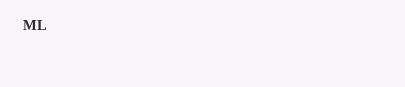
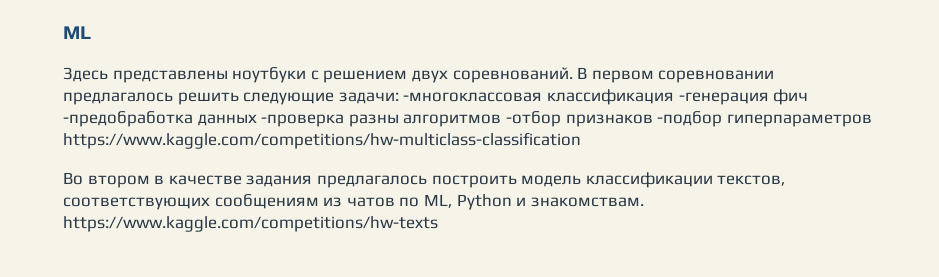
(47, 25) none -> [63,67,775,83] [63,89,809,105] [63,111,872,127] [63,132,581,149] [63,172,786,188] [63,194,644,210] [63,216,438,232] // Здесь представлены ноутбуки с решением двух соревнований. В первом соревновании предлагалось решить следующие задачи: -многоклассовая классификация -генерация фич -предобработка данных -проверка разны алгоритмов -отбор признаков -подбор гиперпараметров https://www.kaggle.com/competitions/hw-multiclass-classification // Во втором в качестве задания предлагалось построить модель классификации текстов, соответствующих сообщениям из чатов по ML, Python и знакомствам. https://www.kaggle.com/competitions/hw-texts

